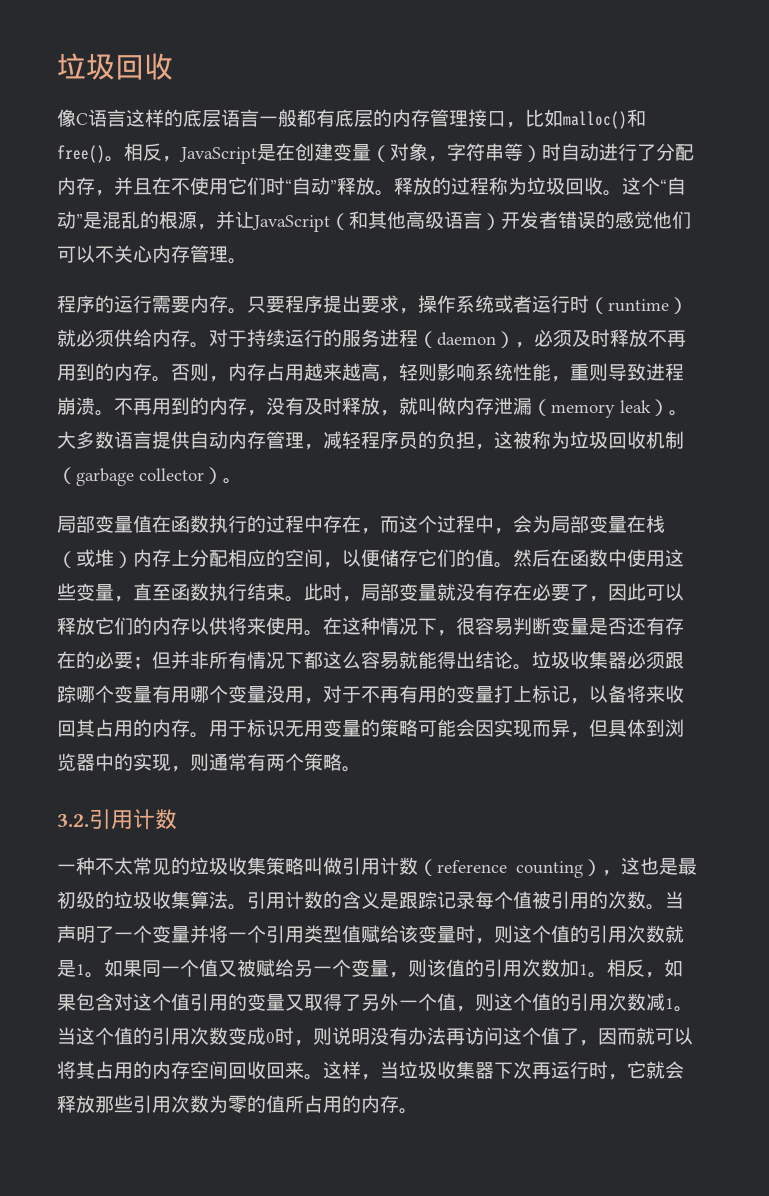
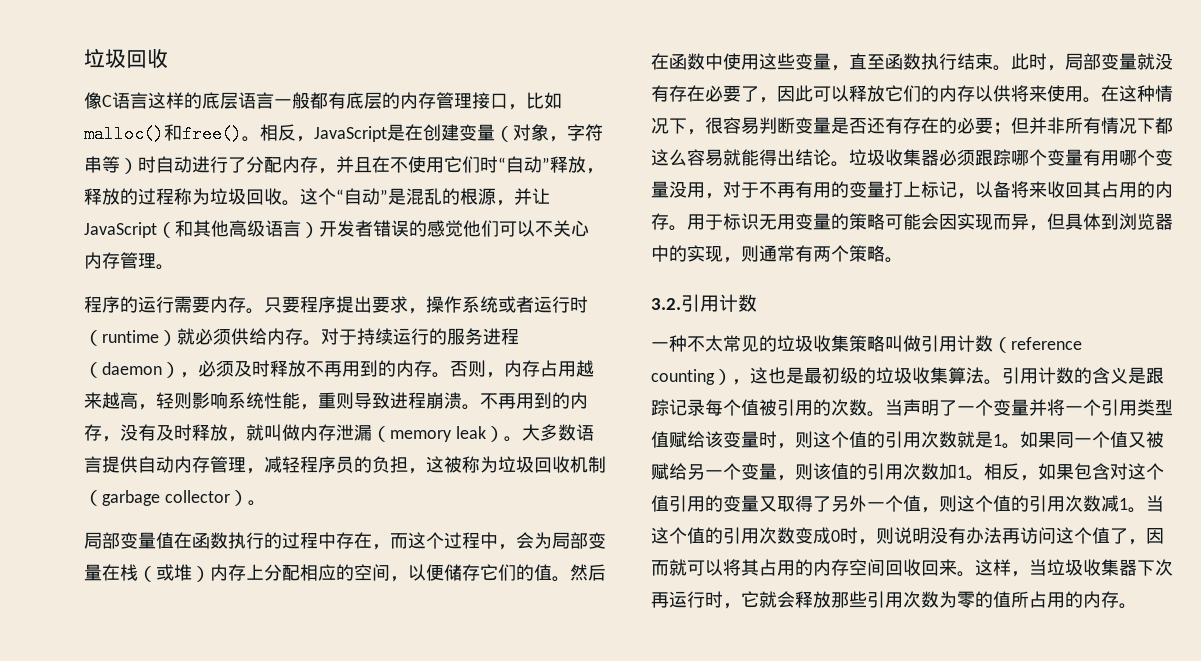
[375,190,394,196] 。 -> [586,168,604,174] ，

